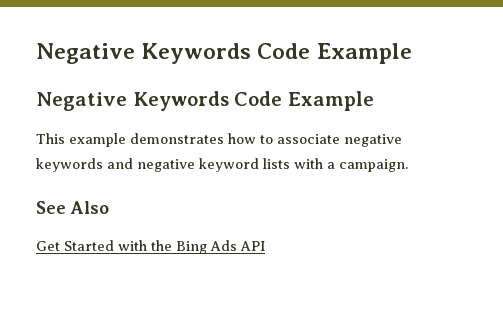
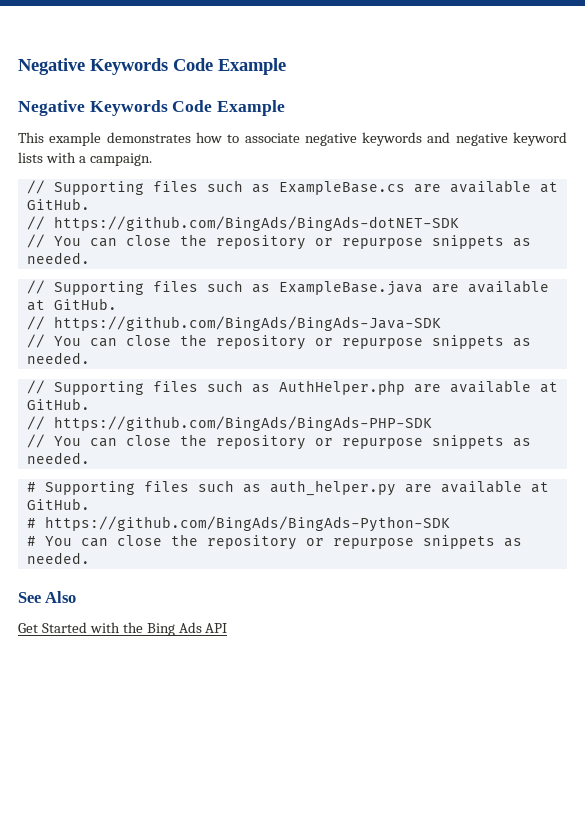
(408, 165) none -> [26,180,558,195] [26,198,90,210] [26,216,459,231] [26,234,531,250] [26,252,90,264] [26,280,549,296] [26,298,117,311] [26,316,441,331] [26,334,531,350] [26,352,90,364] [26,380,558,395] [26,398,90,410] [26,416,432,431] [26,434,531,450] [26,452,90,464] [26,480,549,496] [26,498,90,510] [26,516,450,532] [26,534,522,550] [26,552,90,564] // // Supporting files such as ExampleBase.cs are available at GitHub. // // https://github.com/BingAds/BingAds-dotNET-SDK // // You can close the repository or repurpose snippets as needed. // // Supporting files such as ExampleBase.java are available at GitHub. // // https://github.com/BingAds/BingAds-Java-SDK // // You can close the repository or repurpose snippets as needed. // // Supporting files such as AuthHelper.php are available at GitHub. // // https://github.com/BingAds/BingAds-PHP-SDK // // You can close the repository or repurpose snippets as needed. // # Supporting files such as auth_helper.py are available at GitHub. // # https://github.com/BingAds/BingAds-Python-SDK // # You can close the repository or repurpose snippets as needed.

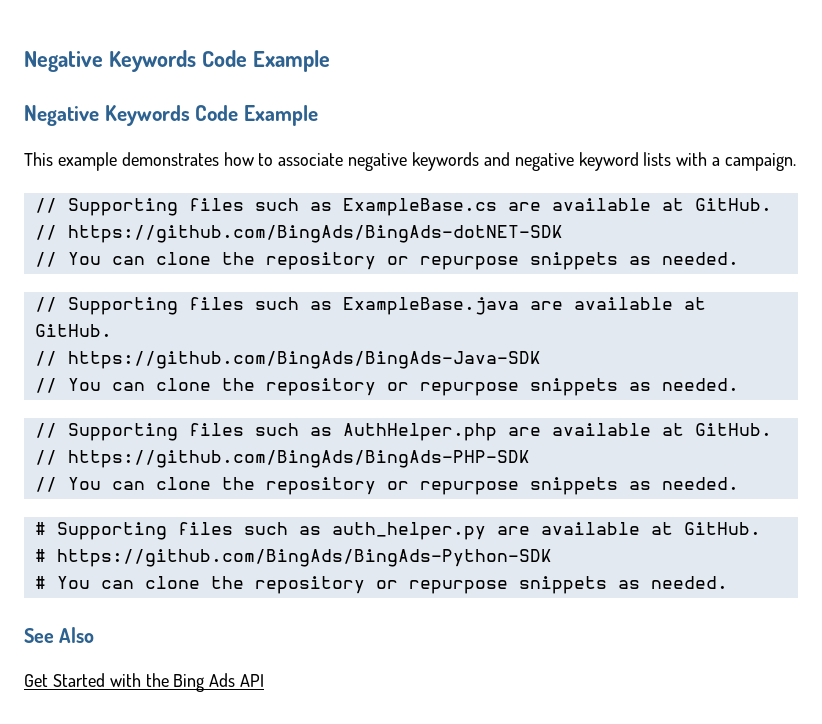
[125,235,171,246] close -> [155,252,211,265] clone
[125,335,171,346] close -> [155,378,211,391] clone
[125,435,171,446] close -> [155,477,211,490] clone
[116,535,162,546] close -> [144,576,200,589] clone

